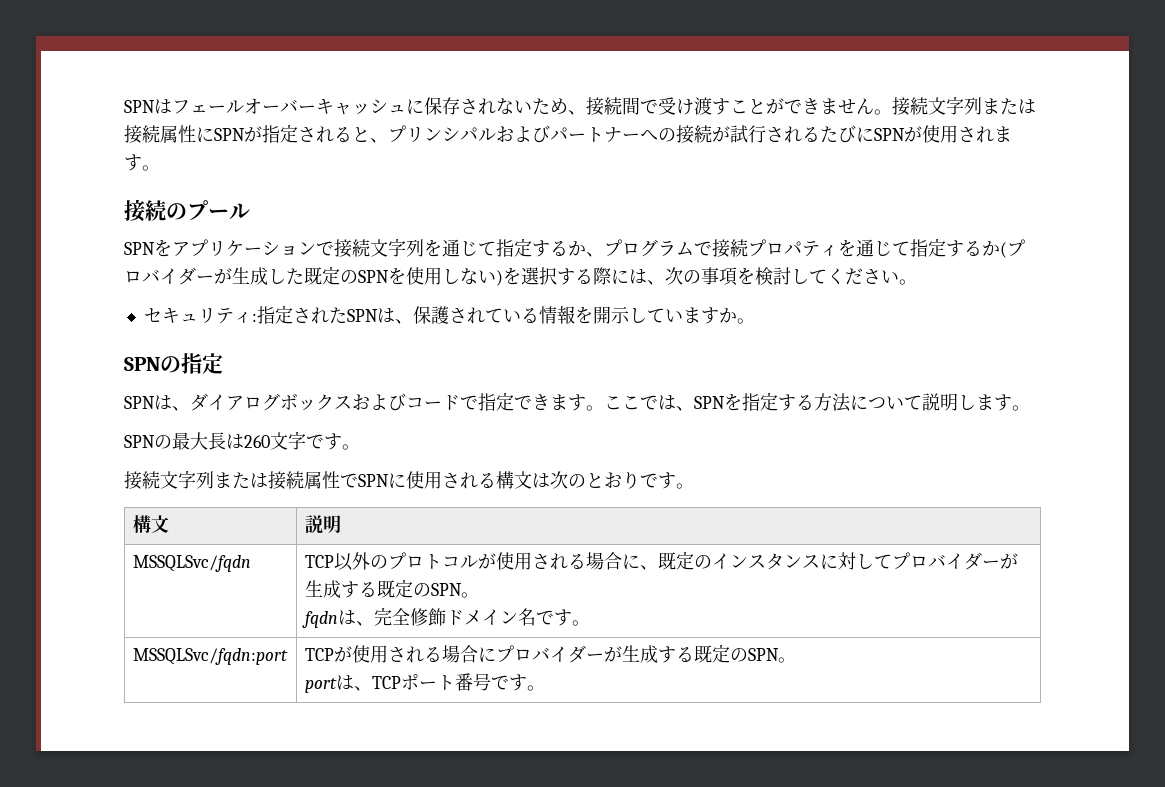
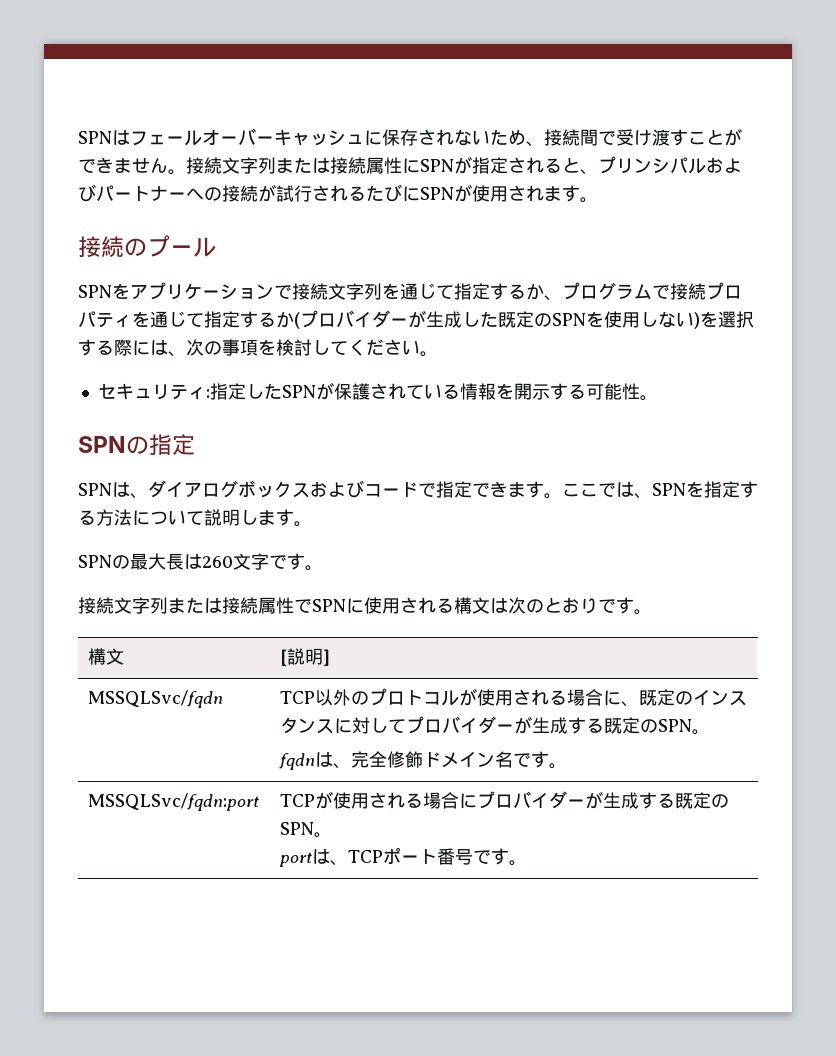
[292,307,413,324] されたSPNは、 -> [245,382,334,400] したSPNが
[628,307,737,324] していますか -> [549,383,640,400] する可能性
[304,515,341,534] 説明 -> [280,648,331,666] [説明]

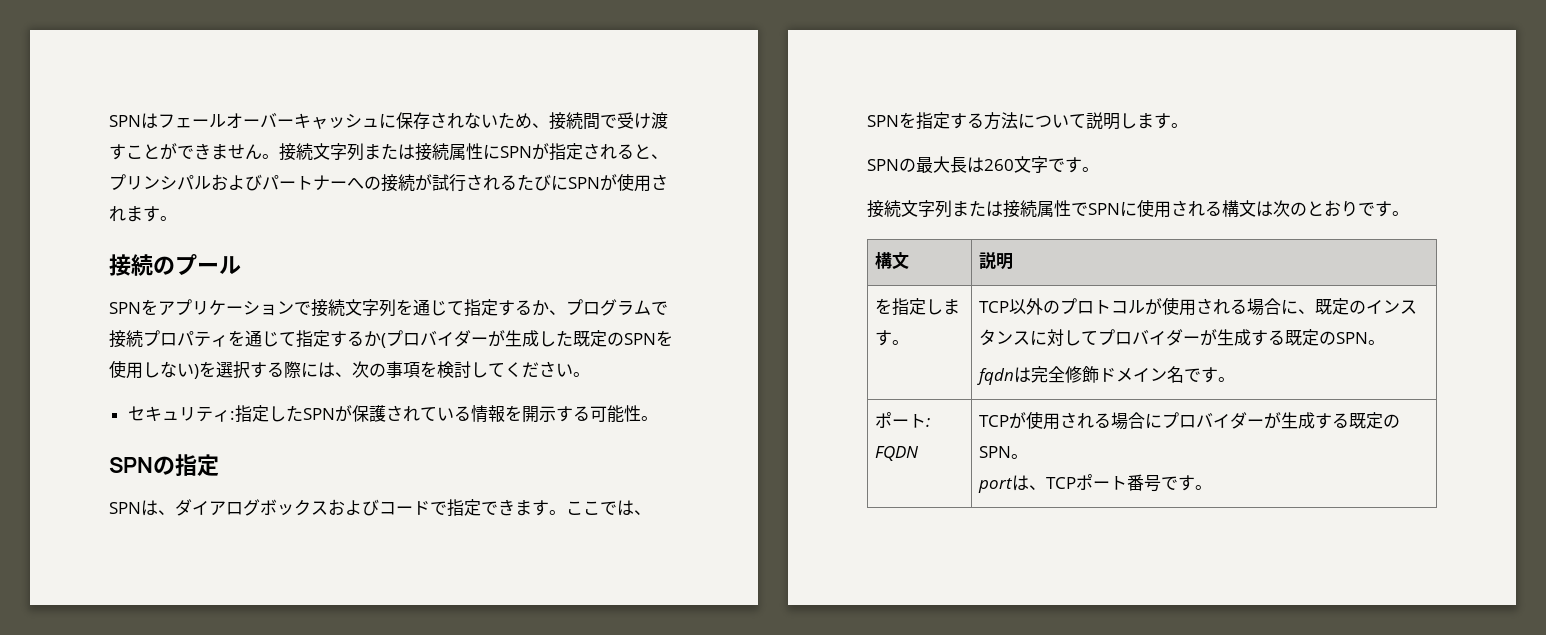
[280,648,331,666] [88,690,224,708] [説明] // MSSQLSvc/fqdn -> [979,252,1014,270] [875,298,961,316] [875,330,910,346] 説明 // を指定します。
[333,763,352,769] 、 -> (1032, 375) none
[88,793,260,811] MSSQLSvc/fqdn:port -> [875,412,931,428] [875,446,920,461] ポート: FQDN

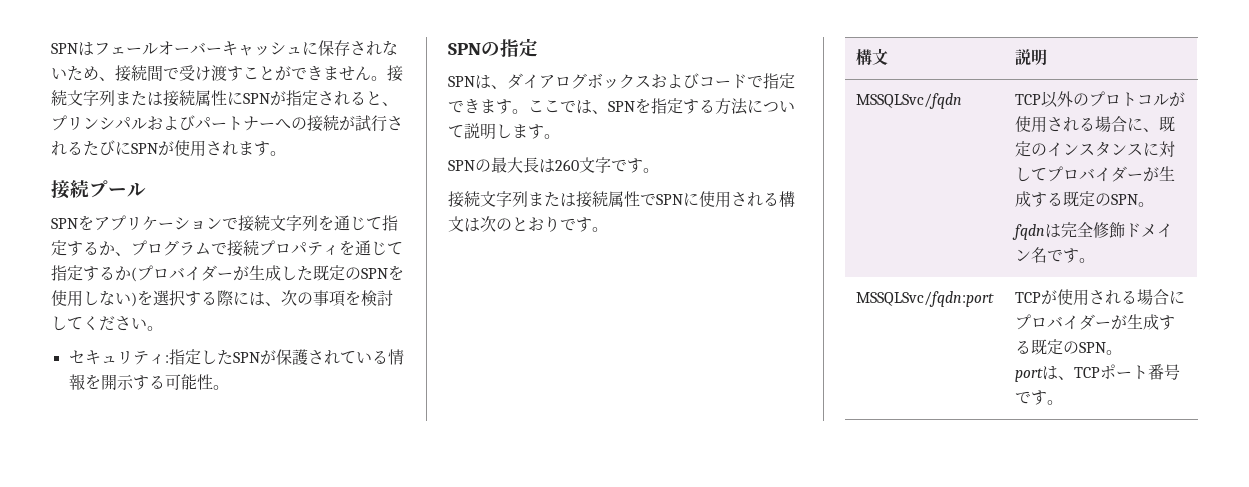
[153,256,175,275] の -> (89, 189) none
[875,298,961,316] [875,330,910,346] を指定します。 -> [855,93,962,109] MSSQLSvc/fqdn
[875,412,931,428] [875,446,920,461] ポート: FQDN -> [855,291,994,307] MSSQLSvc/fqdn:port

